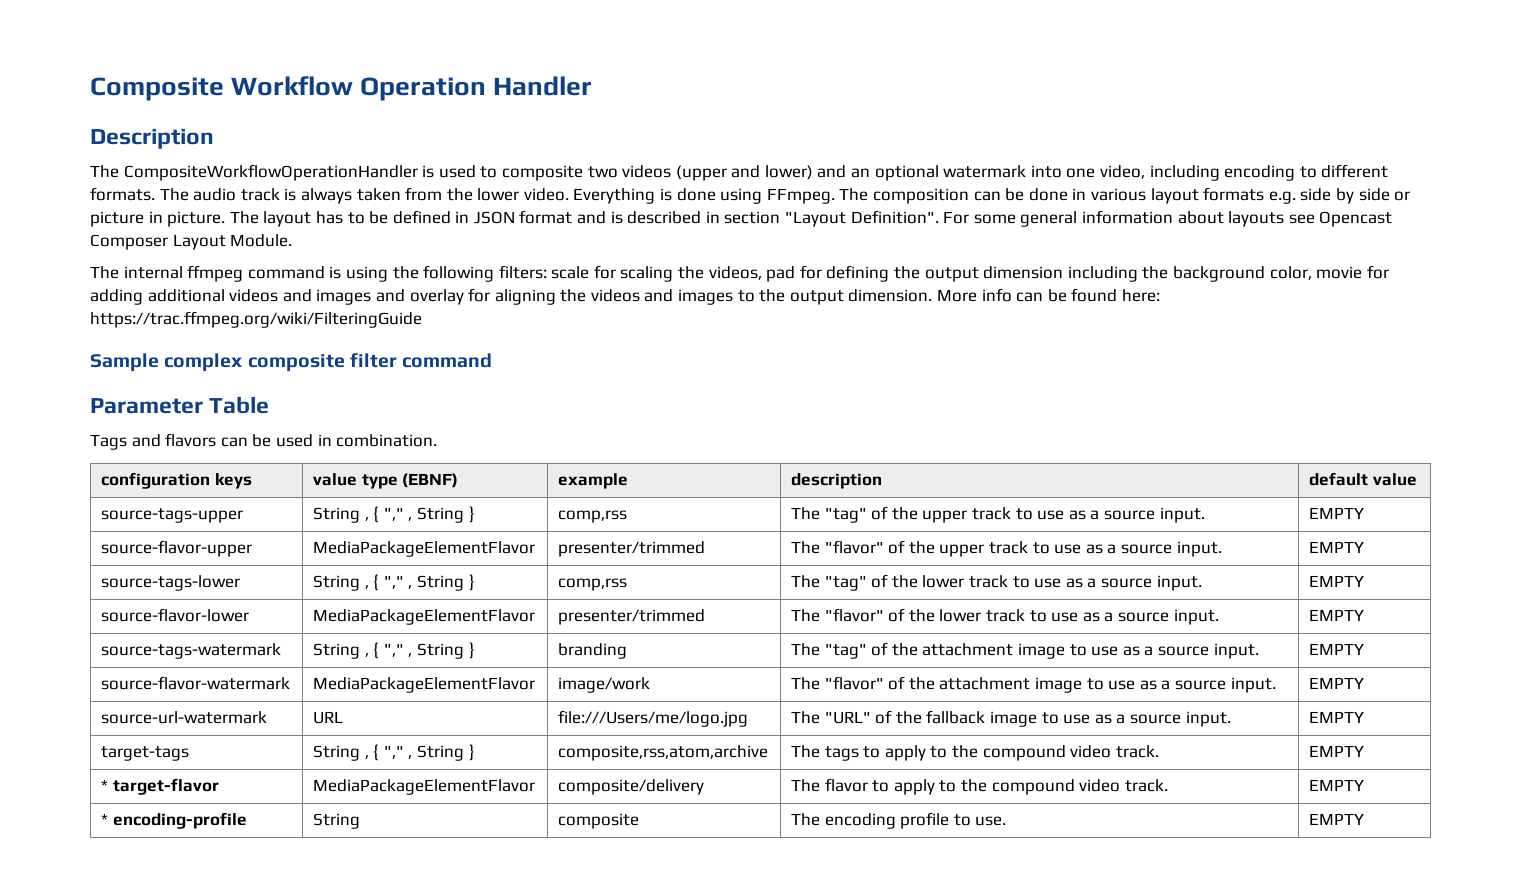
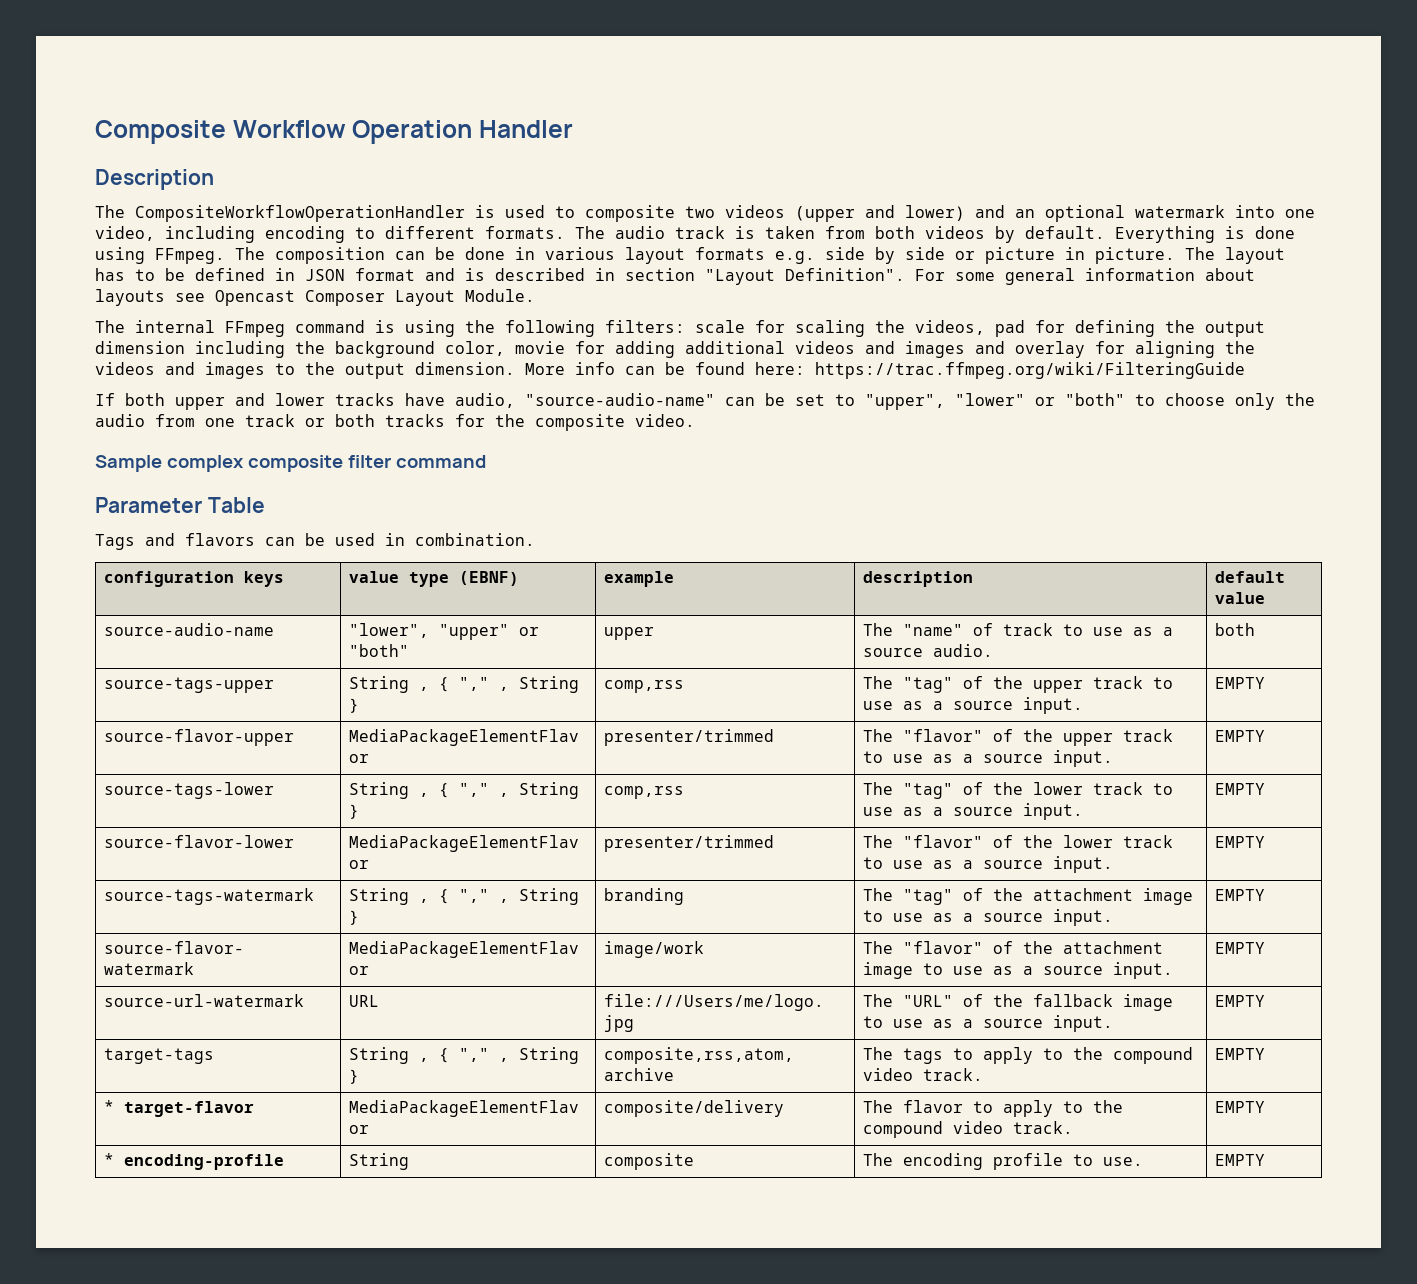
[300,188,352,204] always -> (755, 232) none
[446,188,569,201] the lower video. -> [875,226,1105,243] both videos by default.
[187,265,244,282] ffmpeg -> [225,321,285,337] FFmpeg
(422, 319) none -> [95,393,1315,410] [95,414,695,431] // If both upper and lower tracks have audio, "source-audio-name" can be set to "upper", "lower" or "both" to choose only the audio from one track or both tracks for the composite video.
(1417, 479) none -> [103,623,274,636] [348,623,539,640] [348,644,409,657] [603,627,654,640] [862,623,1173,636] [862,644,993,657] [1214,623,1255,636] // source-audio-name | "lower", "upper" or "both" | upper | The "name" of track to use as a source audio. | both

